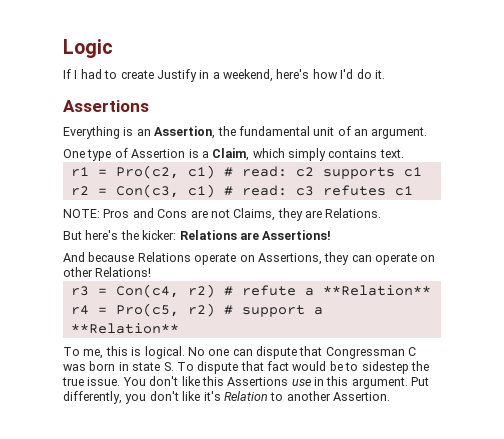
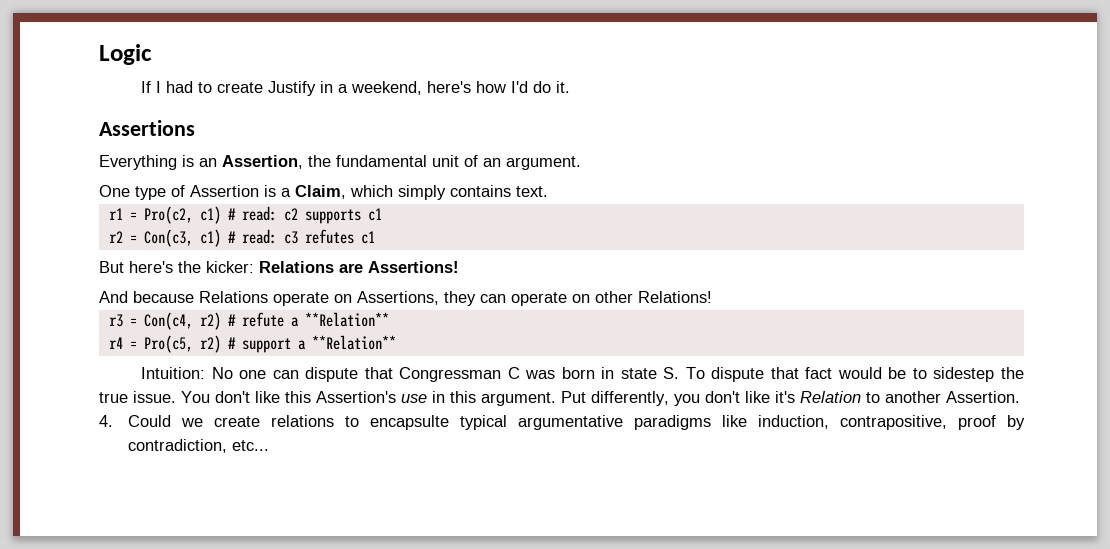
[63,208,382,221] // NOTE: Pros and Cons are not Claims, they are Relations. -> (375, 237) none
[63,346,185,359] To me, this is logical. -> [141,367,206,379] Intuition:
[227,377,289,386] Assertions -> [316,391,396,403] Assertion's
(390, 396) none -> [99,415,1025,430] [127,439,269,453] // 4. Could we create relations to encapsulte typical argumentative paradigms like induction, contrapositive, proof by contradiction, etc...

